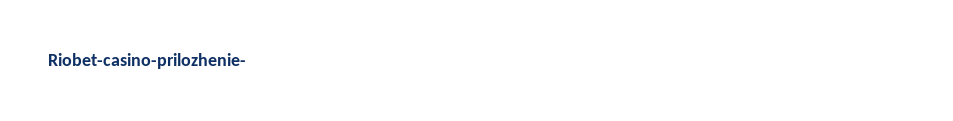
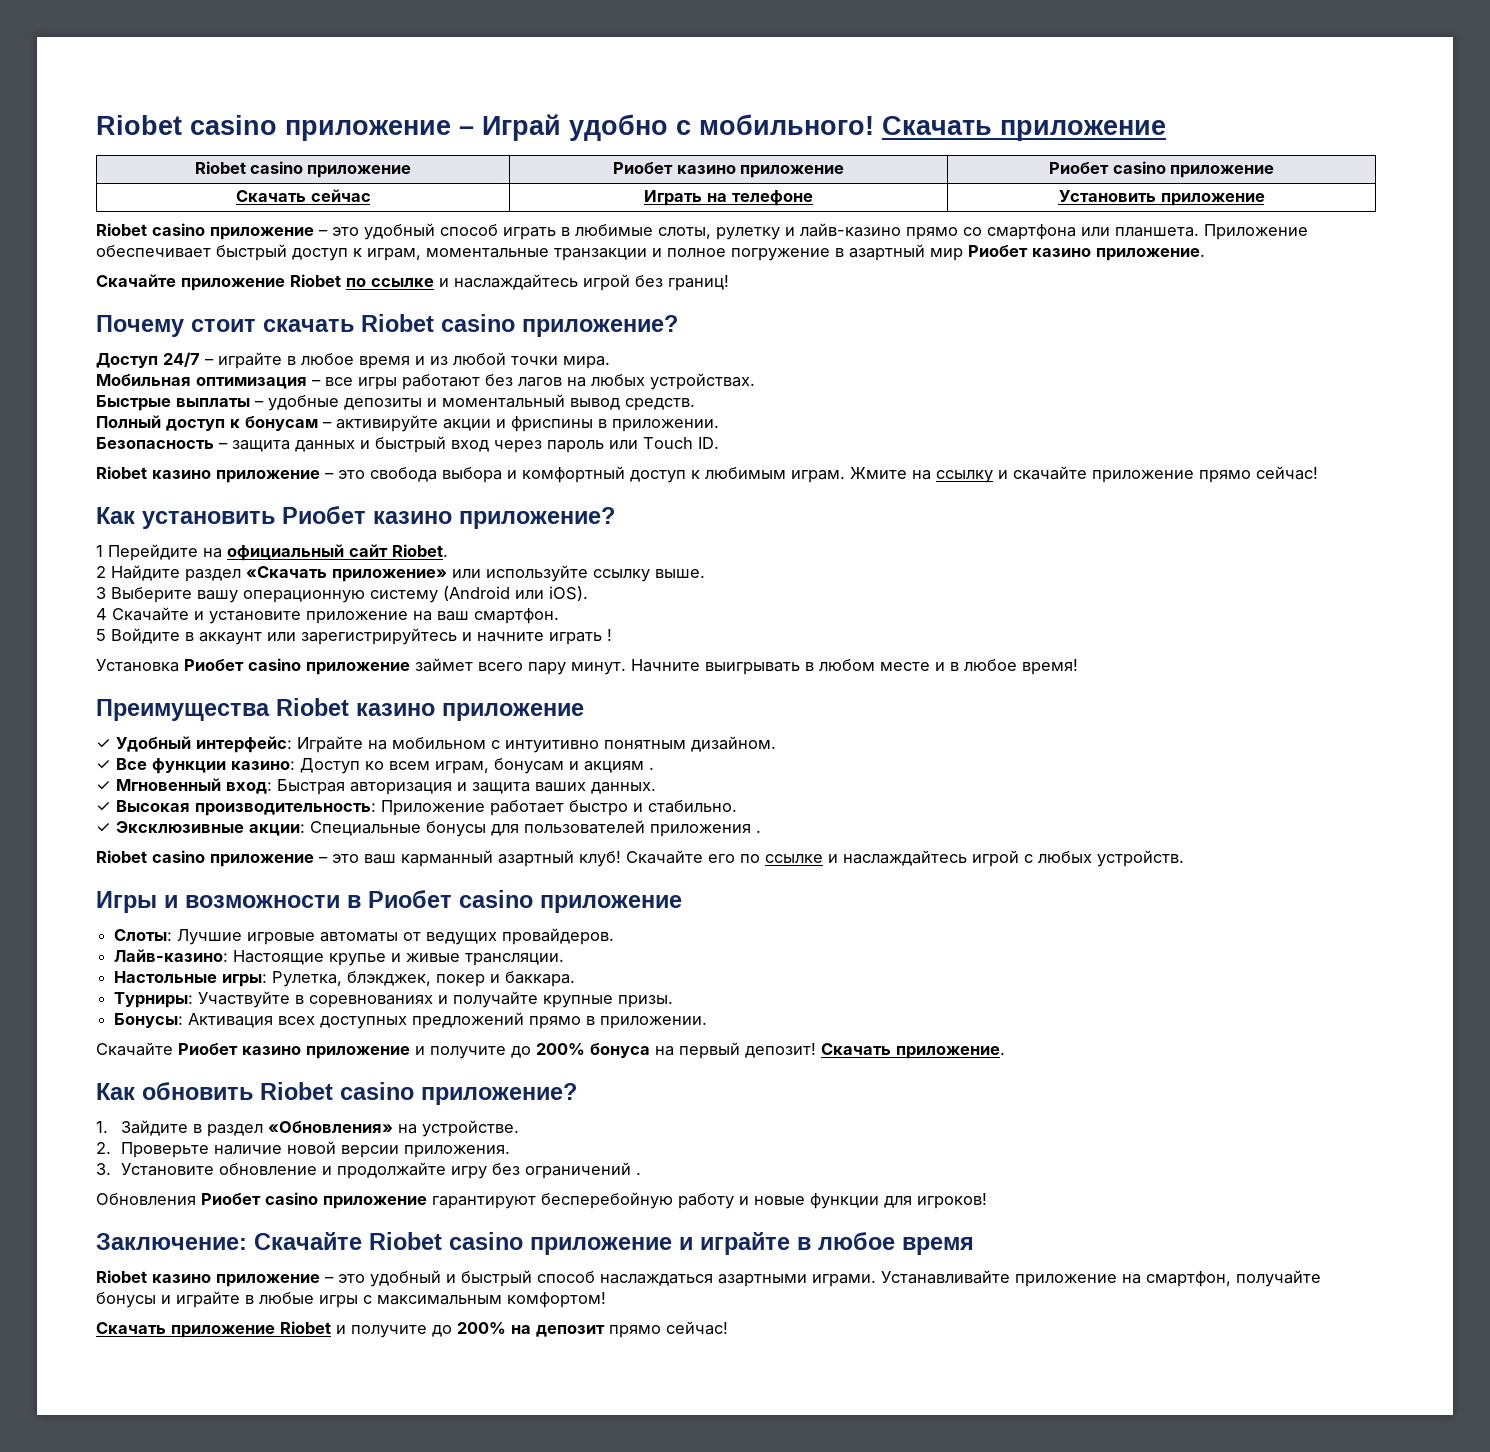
[48,53,246,69] Riobet-casino-prilozhenie- -> [96,114,1166,141] [194,161,412,178] [613,162,844,178] [1049,161,1274,178] [235,189,371,202] [644,190,813,206] [1058,190,1265,206] [96,223,1308,240] [96,244,1205,261] [96,274,729,291] [96,314,678,337] [96,352,610,369] [96,373,755,390] [96,394,695,411] [96,415,719,432] [96,436,719,453] [96,466,1318,483] [96,506,615,529] [96,544,448,561] [96,565,705,582] [96,586,588,603] [96,607,559,624] [96,628,612,645] [96,658,1078,675] [96,698,584,721] [96,736,776,753] [96,758,654,774] [96,778,656,795] [96,800,737,816] [96,820,761,837] [96,850,1184,867] [96,890,682,913] [114,928,615,945] [114,949,565,966] [114,971,576,987] [114,991,674,1008] [114,1012,708,1029] [96,1042,1005,1059] [96,1082,577,1105] [96,1120,519,1137] [96,1141,510,1158] [96,1162,641,1179] [96,1192,987,1209] [96,1232,974,1255] [96,1270,1321,1287] [96,1291,606,1308] [96,1321,728,1338] Riobet casino приложение – Играй удобно с мобильного! Скачать приложение // Riobet casino приложение | Риобет казино приложение | Риобет casino приложение // Скачать сейчас | Играть на телефоне | Установить приложение // Riobet casino приложение – это удобный способ играть в любимые слоты, рулетку и лайв-казино прямо со смартфона или планшета. Приложение обеспечивает быстрый доступ к играм, моментальные транзакции и полное погружение в азартный мир Риобет казино приложение. // Скачайте приложение Riobet по ссылке и наслаждайтесь игрой без границ! // Почему стоит скачать Riobet casino приложение? // Доступ 24/7 – играйте в любое время и из любой точки мира. // Мобильная оптимизация – все игры работают без лагов на любых устройствах. // Быстрые выплаты – удобные депозиты и моментальный вывод средств. // Полный доступ к бонусам – активируйте акции и фриспины в приложении. // Безопасность – защита данных и быстрый вход через пароль или Touch ID. // Riobet казино приложение – это свобода выбора и комфортный доступ к любимым играм. Жмите на ссылку и скачайте приложение прямо сейчас! // Как установить Риобет казино приложение? // 1 Перейдите на официальный сайт Riobet. // 2 Найдите раздел «Скачать приложение» или используйте ссылку выше. // 3 Выберите вашу операционную систему (Android или iOS). // 4 Скачайте и установите приложение на ваш смартфон. // 5 Войдите в аккаунт или зарегистрируйтесь и начните играть ! // Установка Риобет casino приложение займет всего пару минут. Начните выигрывать в любом месте и в любое время! // Преимущества Riobet казино приложение // ✓ Удобный интерфейс: Играйте на мобильном с интуитивно понятным дизайном. // ✓ Все функции казино: Доступ ко всем играм, бонусам и акциям . // ✓ Мгновенный вход: Быстрая авторизация и защита ваших данных. // ✓ Высокая производительность: Приложение работает быстро и стабильно. // ✓ Эксклюзивные акции: Специальные бонусы для пользователей приложения . // Riobet casino приложение – это ваш карманный азартный клуб! Скачайте его по ссылке и наслаждайтесь игрой с любых устройств. // Игры и возможности в Риобет casino приложение // Слоты: Лучшие игровые автоматы от ведущих провайдеров. // Лайв-казино: Настоящие крупье и живые трансляции. // Настольные игры: Рулетка, блэкджек, покер и баккара. // Турниры: Участвуйте в соревнованиях и получайте крупные призы. // Бонусы: Активация всех доступных предложений прямо в приложении. // Скачайте Риобет казино приложение и получите до 200% бонуса на первый депозит! Скачать приложение. // Как обновить Riobet casino приложение? // 1. Зайдите в раздел «Обновления» на устройстве. // 2. Проверьте наличие новой версии приложения. // 3. Установите обновление и продолжайте игру без ограничений . // Обновления Риобет casino приложение гарантируют бесперебойную работу и новые функции для игроков! // Заключение: Скачайте Riobet casino приложение и играйте в любое время // Riobet казино приложение – это удобный и быстрый способ наслаждаться азартными играми. Устанавливайте приложение на смартфон, получайте бонусы и играйте в любые игры с максимальным комфортом! // Скачать приложение Riobet и получите до 200% на депозит прямо сейчас!

